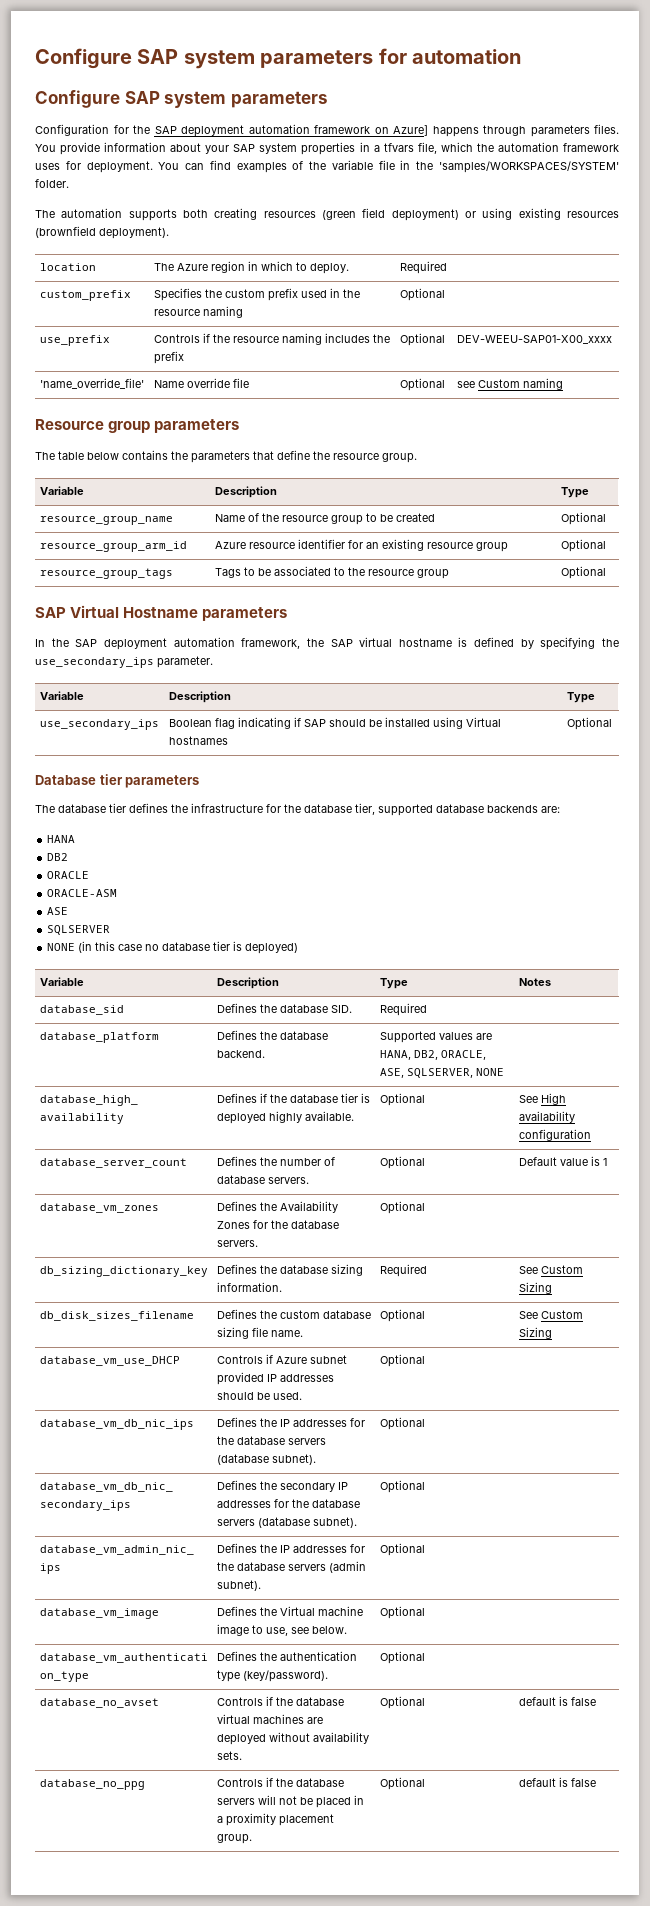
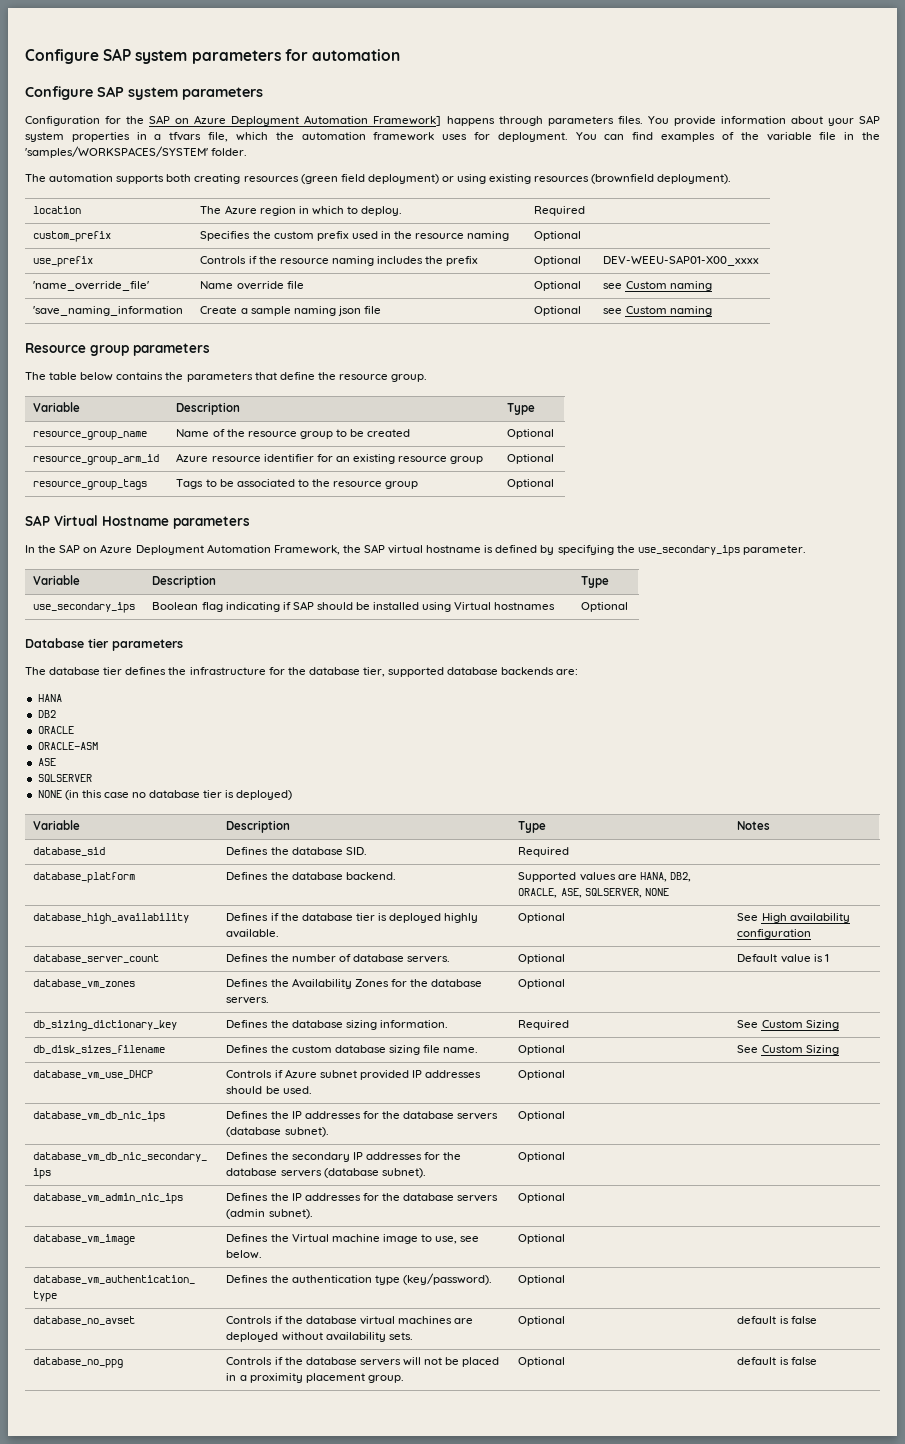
[181,124,428,137] deployment automation framework on Azure] -> [175,115,442,126] on Azure Deployment Automation Framework]
(563, 384) none -> [33,306,184,316] [200,306,381,316] [534,306,582,316] [603,306,712,316] // 'save_naming_information | Create a sample naming json file | Optional | see Custom naming
[103,637,301,650] deployment automation framework, -> [83,544,340,555] on Azure Deployment Automation Framework,

